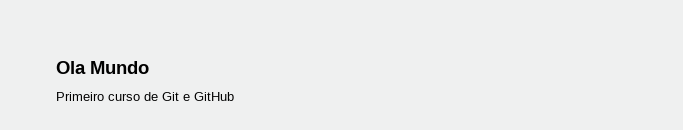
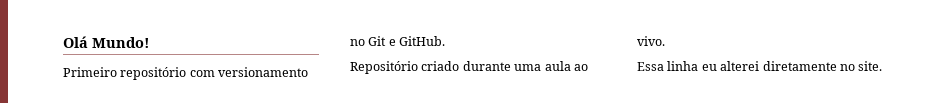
[56,61,149,74] Ola Mundo -> [63,36,150,48] Olá Mundo!
[108,92,234,101] curso de Git e GitHub -> [120,67,309,80] [350,36,446,46] [350,61,588,74] [637,36,665,46] [637,61,883,71] repositório com versionamento no Git e GitHub. // Repositório criado durante uma aula ao vivo. // Essa linha eu alterei diretamente no site.

